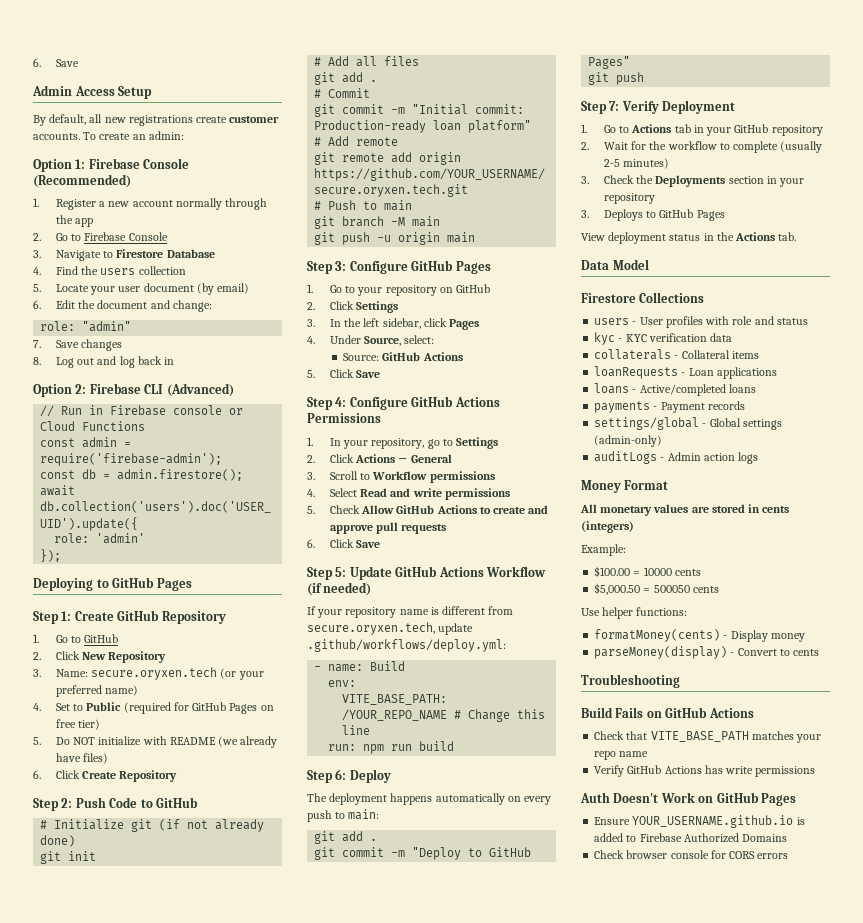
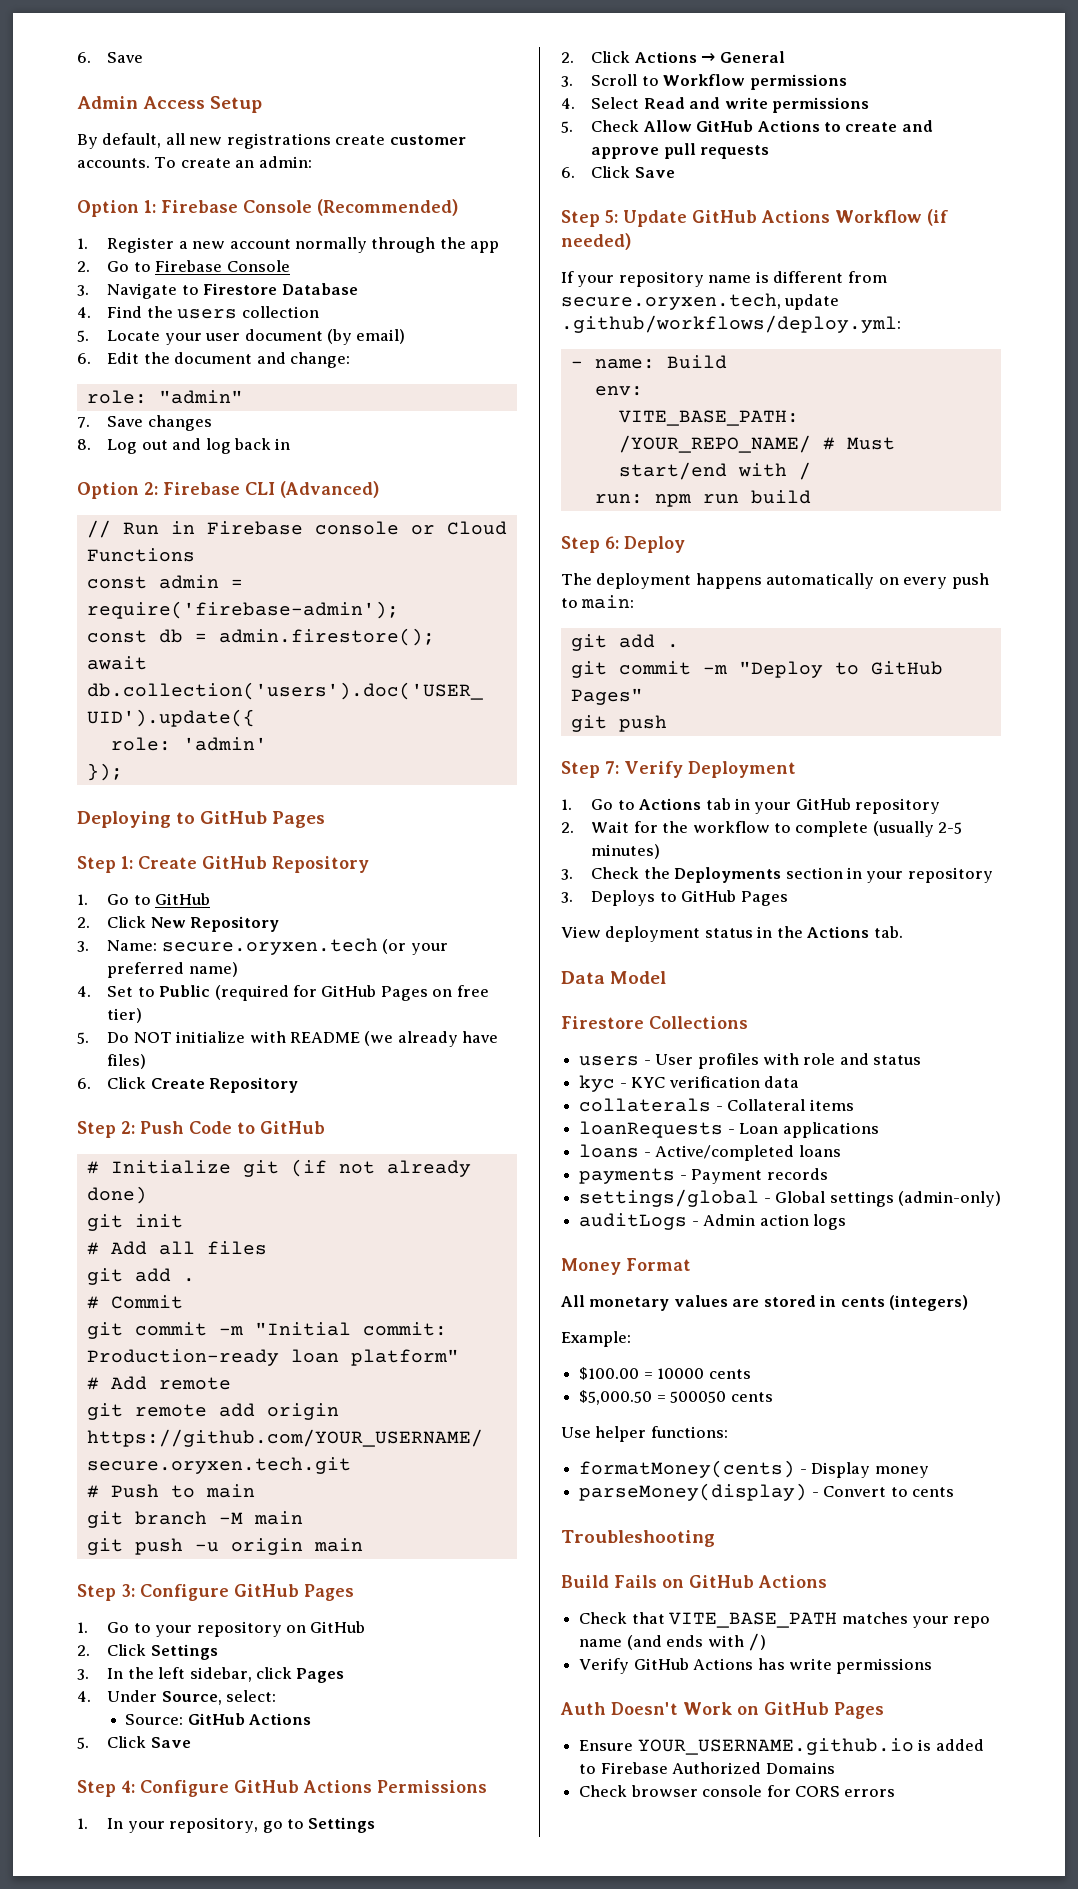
[342,709,546,722] [342,725,371,735] /YOUR_REPO_NAME # Change this line -> [618,435,895,453] [618,462,811,480] /YOUR_REPO_NAME/ # Must start/end with /
(649, 754) none -> [626,1633,766,1651] (and ends with /)

